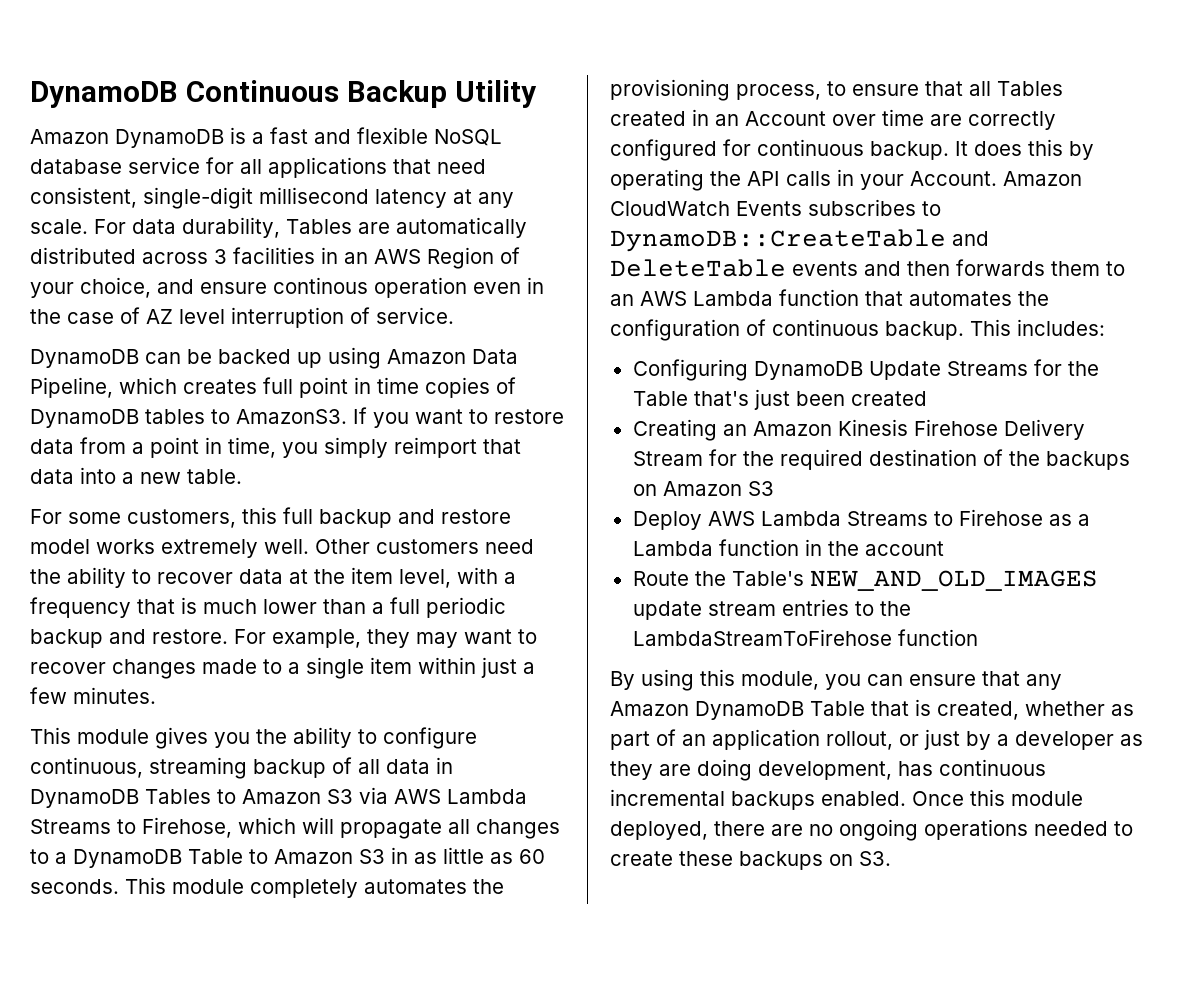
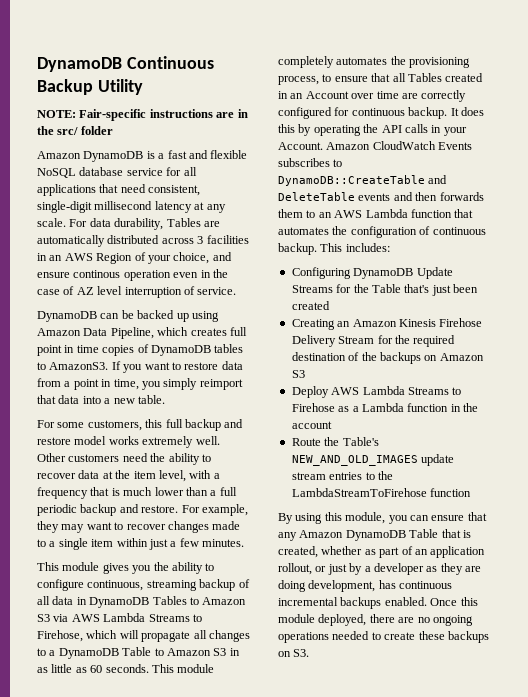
(537, 94) none -> [37,109,248,121] [37,126,113,135] // NOTE: Fair-specific instructions are in the src/ folder

